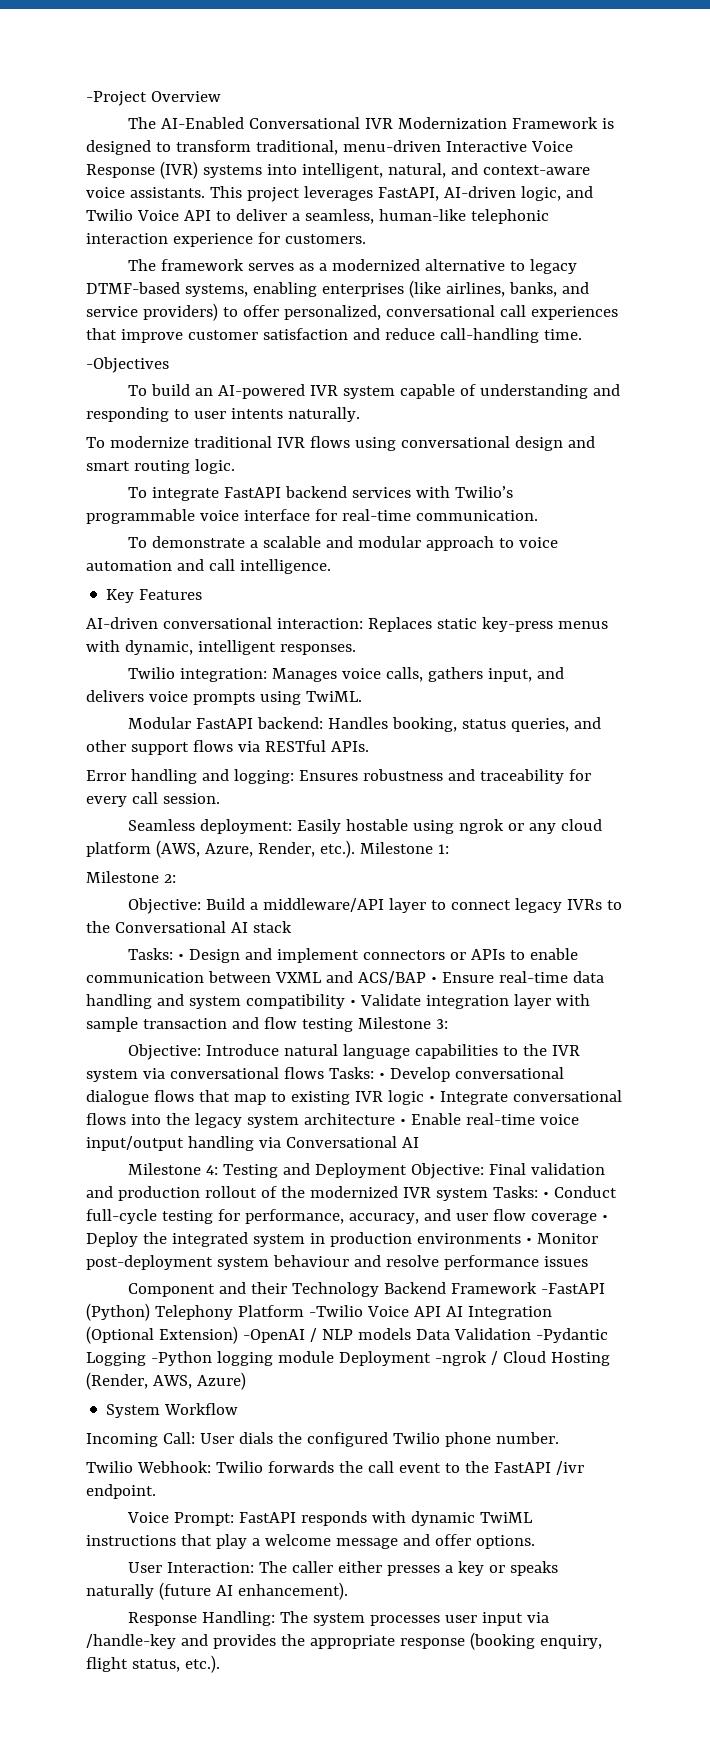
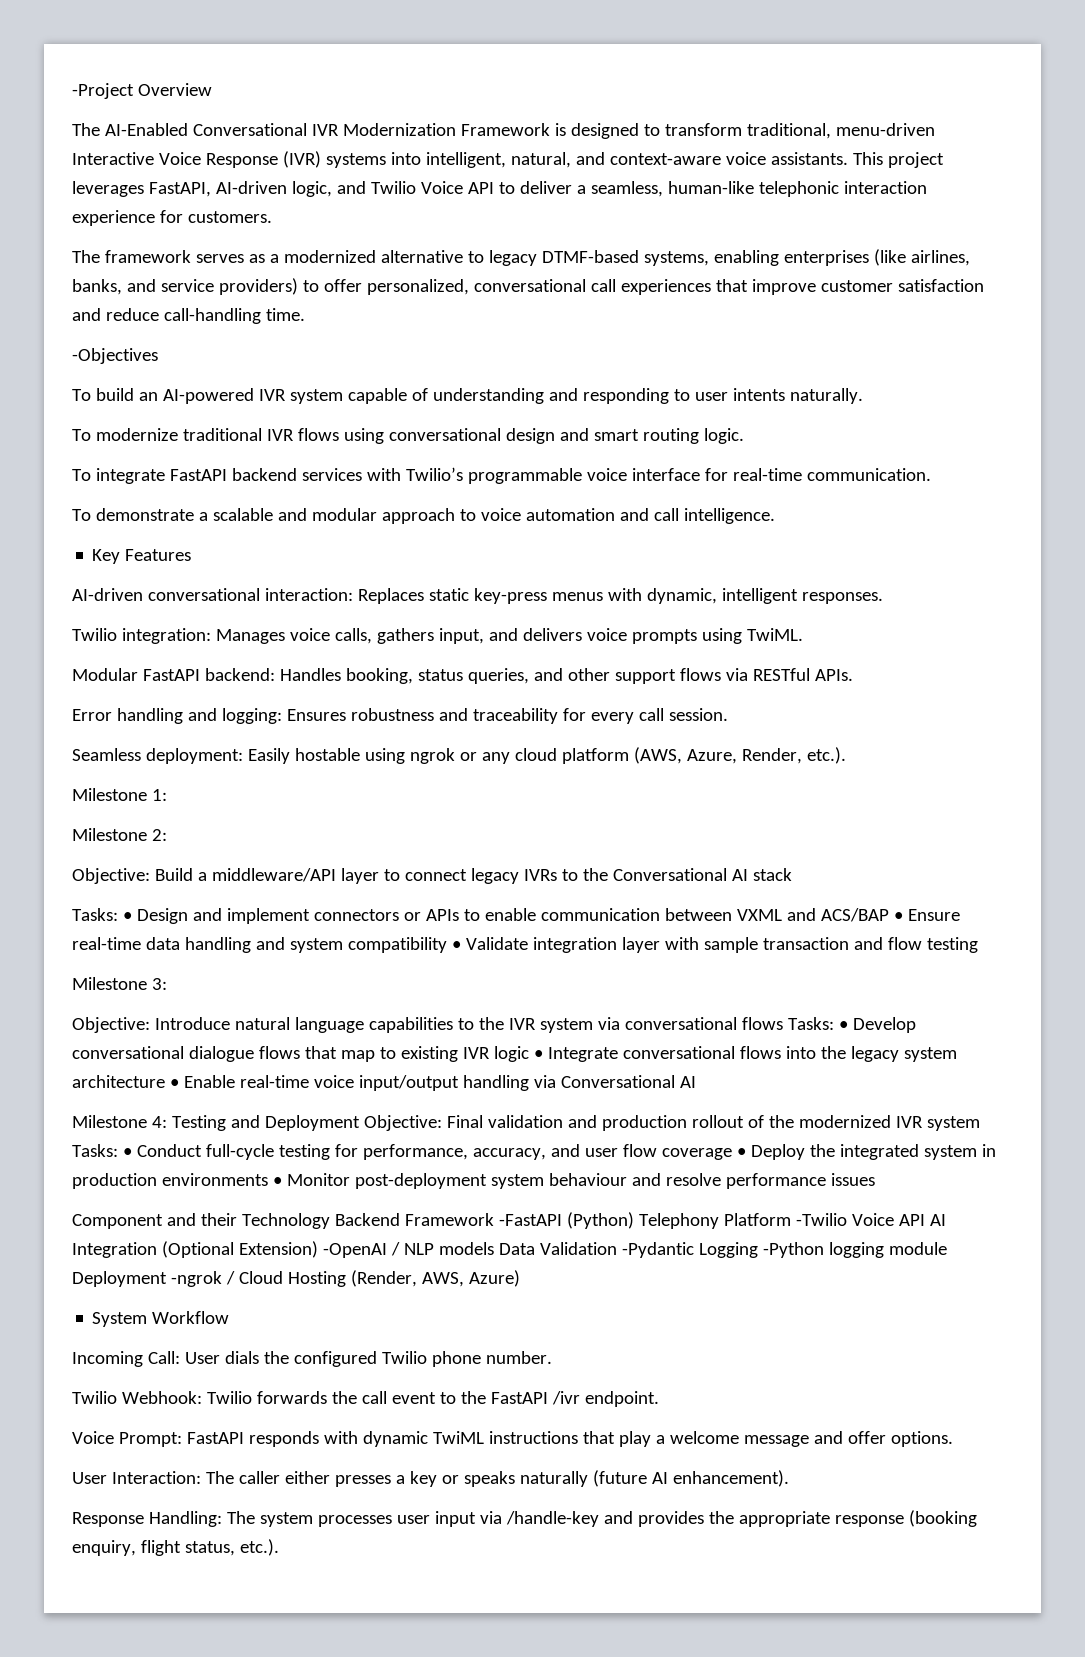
(355, 849) none -> (846, 755) //
(353, 1025) none -> (978, 945) //

